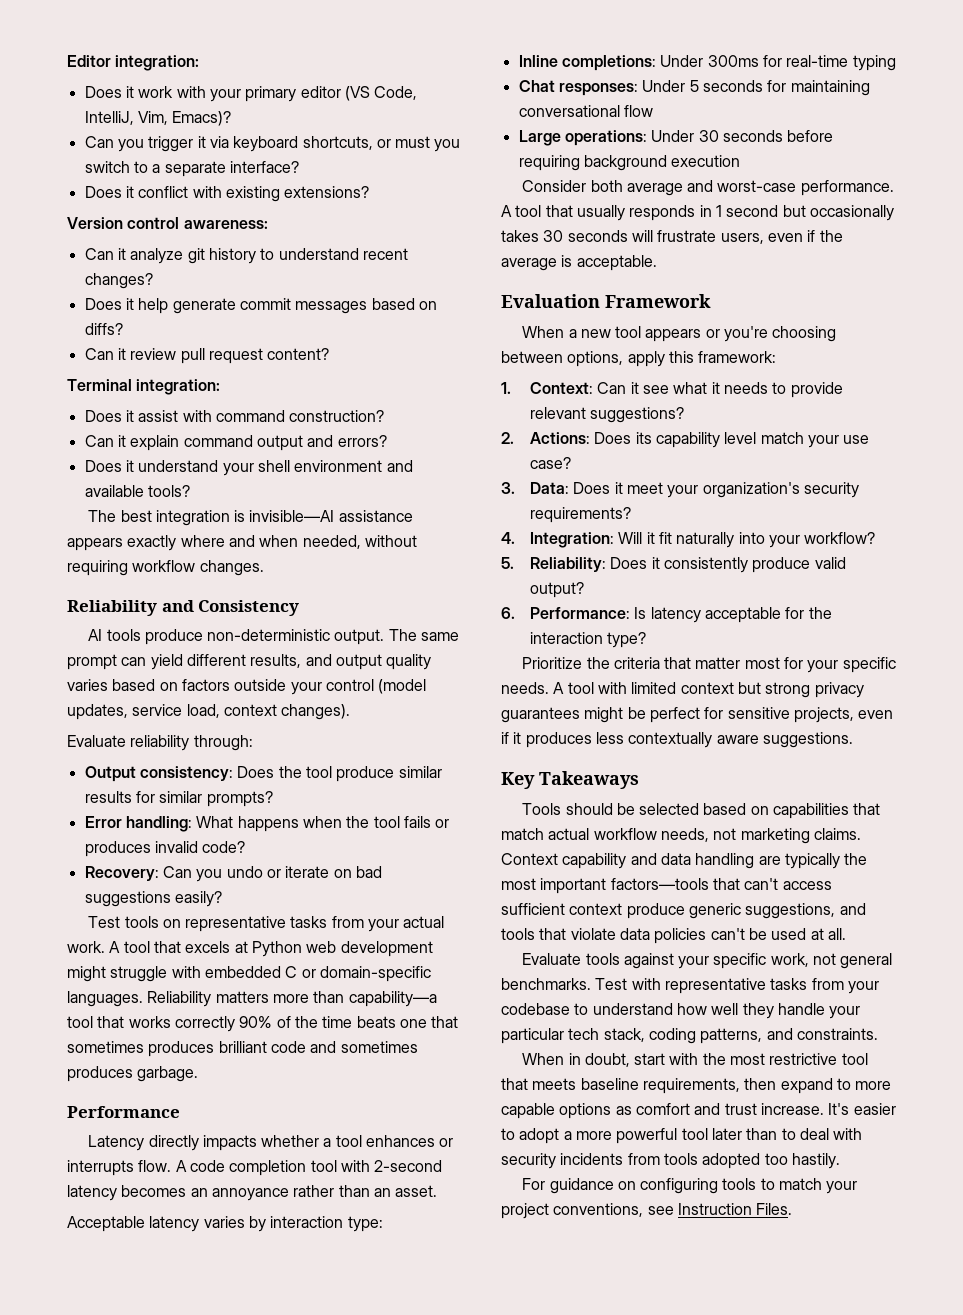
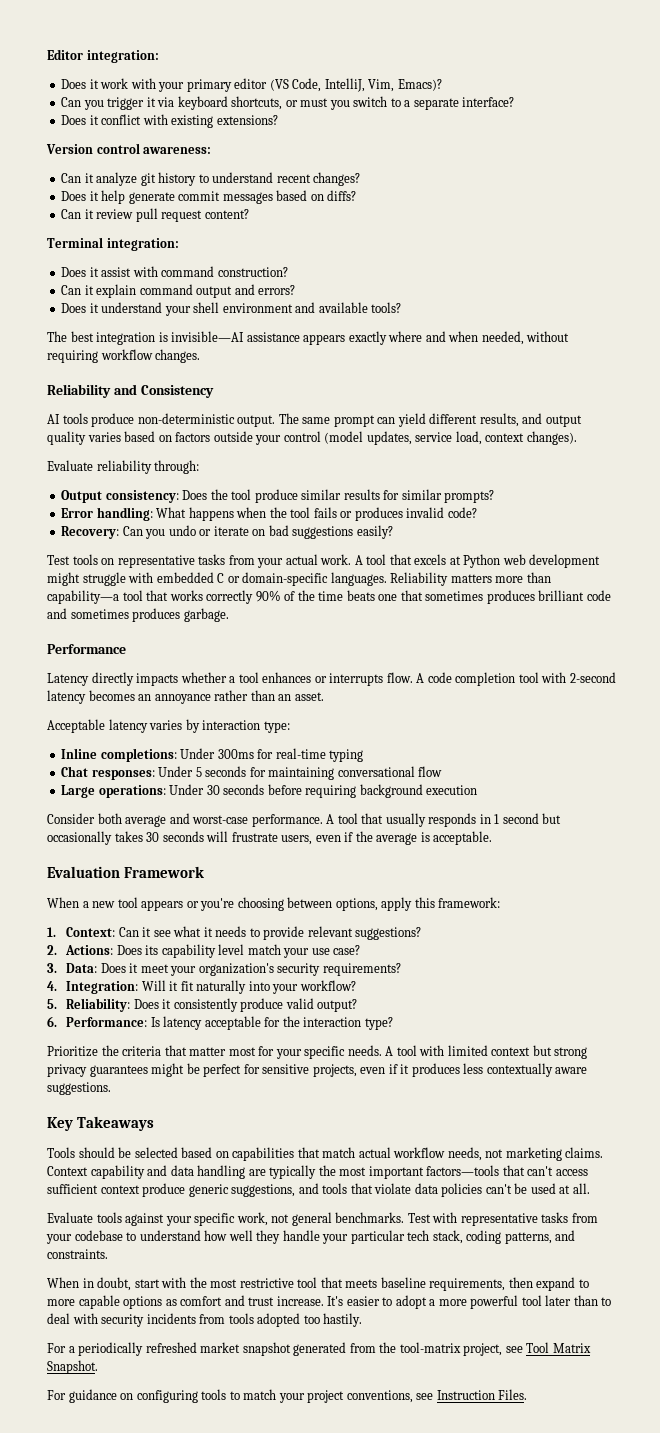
(840, 1161) none -> [47,1342,591,1356] [47,1360,98,1374] // For a periodically refreshed market snapshot generated from the tool-matrix project, see Tool Matrix Snapshot.

